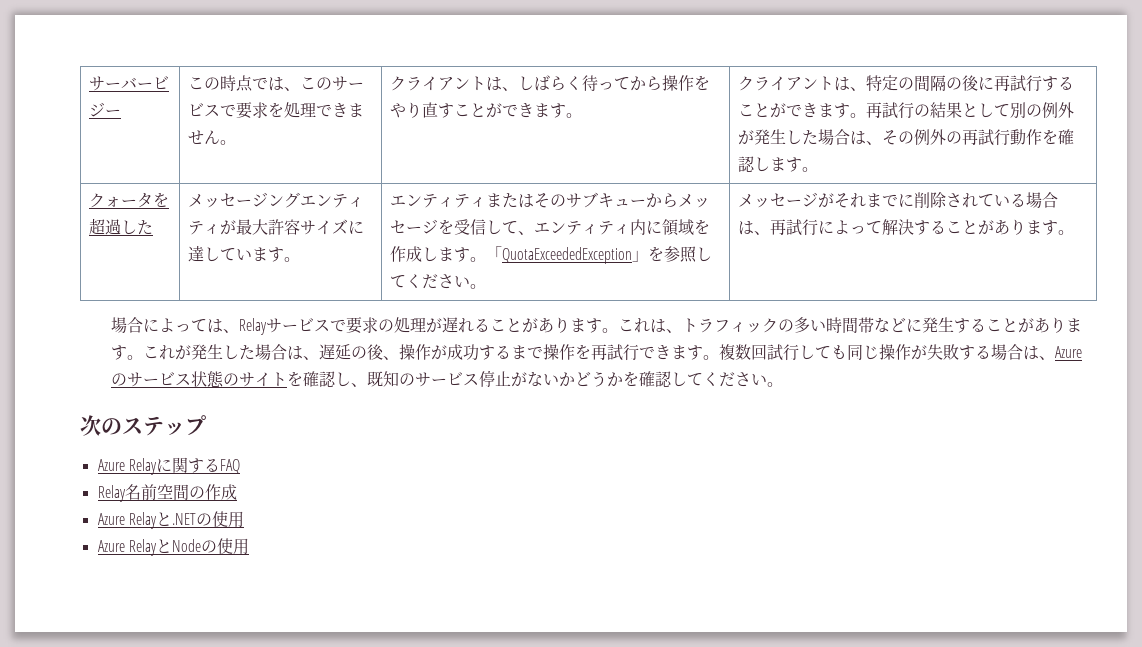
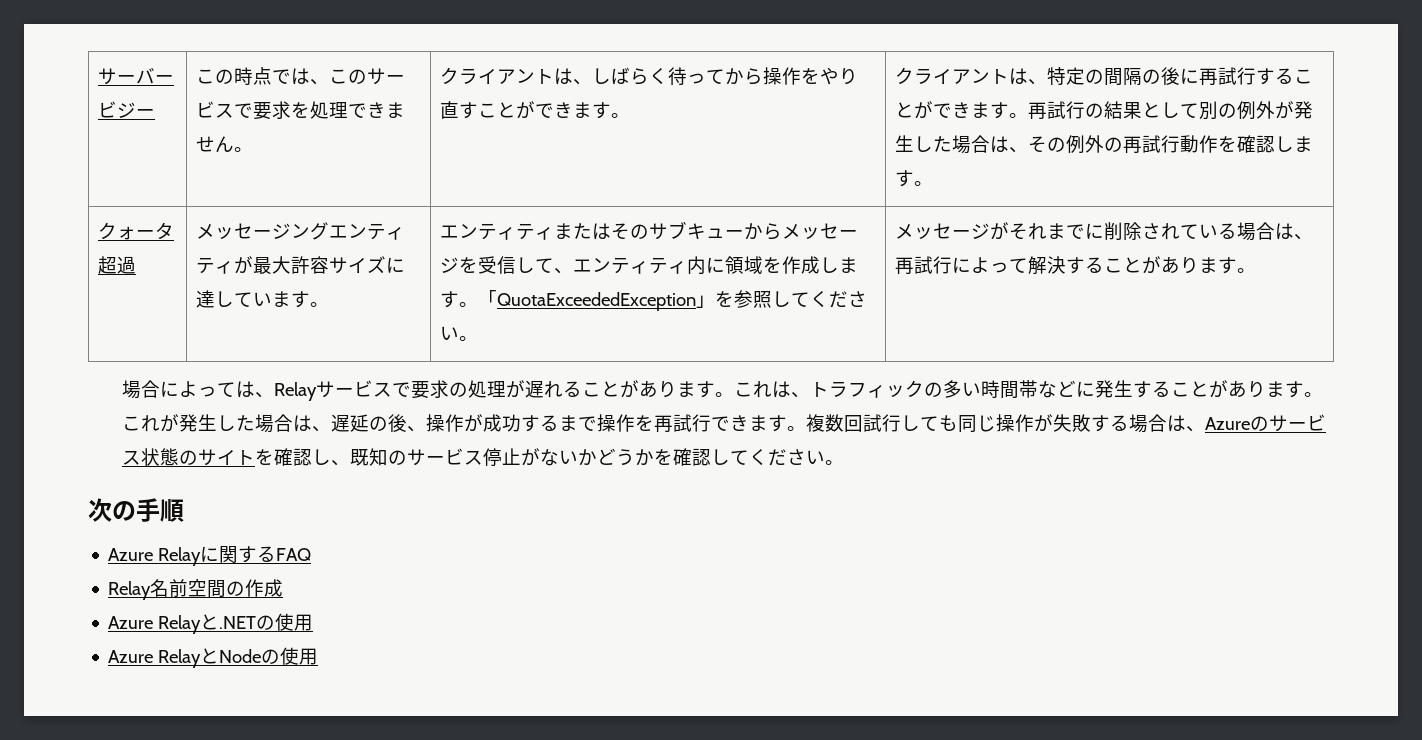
[152,192,169,208] を -> (175, 231) none
[120,220,153,235] した -> (137, 265) none
[122,415,206,436] ステップ -> [136,498,184,522] 手順

